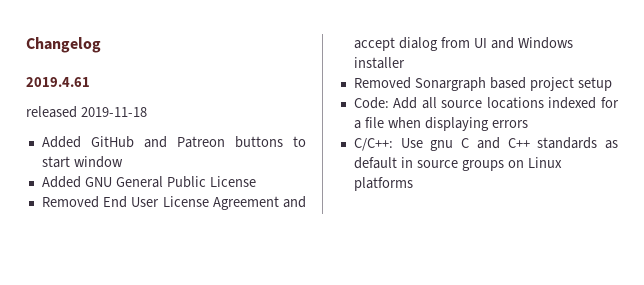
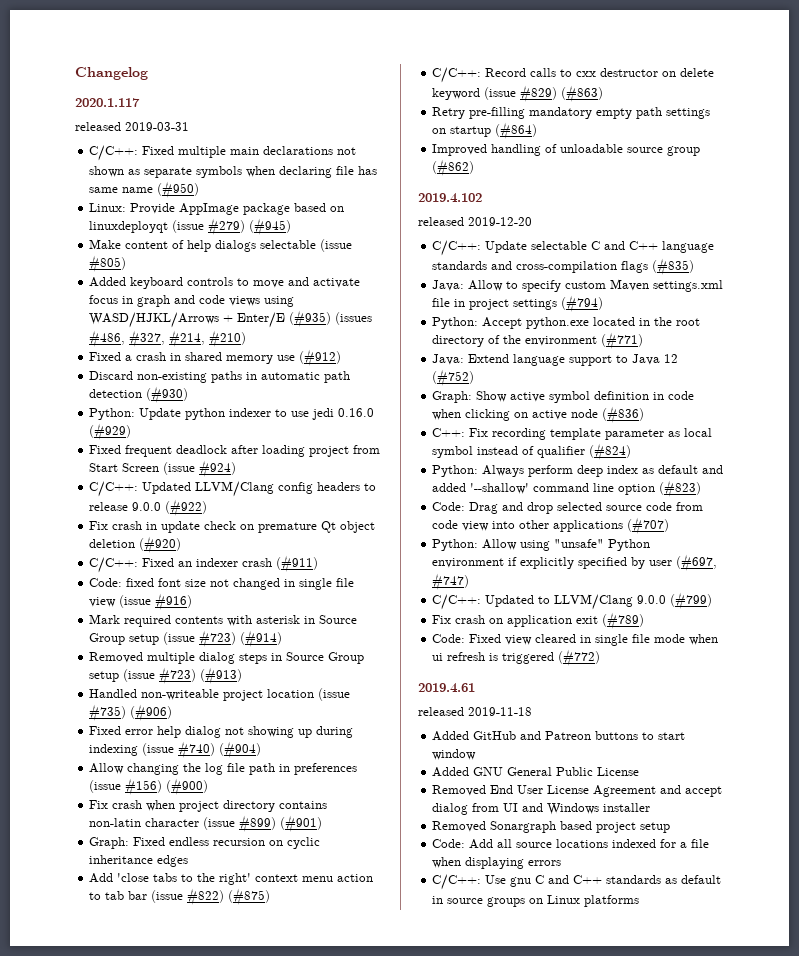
(101, 45) none -> [75,98,140,107] [75,122,189,131] [89,145,357,161] [89,166,378,178] [89,181,200,198] [89,203,345,215] [89,218,292,235] [89,239,353,252] [89,255,127,272] [89,277,361,289] [89,295,295,307] [89,310,373,328] [89,330,247,347] [89,349,342,366] [89,371,351,383] [89,386,189,403] [89,408,375,420] [89,423,132,440] [89,445,381,457] [89,460,237,477] [89,481,377,497] [89,499,208,516] [89,521,376,533] [89,536,182,553] [89,555,319,573] [89,578,355,590] [89,593,193,610] [89,614,358,627] [89,630,283,647] [89,652,365,664] [89,667,243,684] [89,688,351,701] [89,704,173,721] [89,726,354,738] [89,741,262,758] [89,763,358,775] [89,778,209,795] [89,800,328,812] [89,815,323,832] [89,837,321,849] [89,855,189,867] [89,873,374,885] [89,888,271,905] [432,67,715,83] [432,85,604,102] [432,107,711,119] [432,122,538,139] [432,144,701,156] [432,159,475,176] [418,193,482,203] [418,217,532,226] [432,240,715,256] [432,258,695,275] [432,279,724,292] [432,295,604,312] [432,317,701,329] [432,332,644,349] [432,354,679,366] [432,369,475,386] [432,391,695,403] [432,406,645,423] [432,428,713,440] [432,443,632,460] [432,465,724,477] [432,480,702,497] [432,502,704,514] [432,517,670,534] [432,539,651,551] [432,554,718,571] [432,573,470,590] [432,592,713,610] [432,612,645,629] [432,634,719,646] [432,649,601,666] // 2020.1.117 // released 2019-03-31 // C/C++: Fixed multiple main declarations not shown as separate symbols when declaring file has same name (#950) // Linux: Provide AppImage package based on linuxdeployqt (issue #279) (#945) // Make content of help dialogs selectable (issue #805) // Added keyboard controls to move and activate focus in graph and code views using WASD/HJKL/Arrows + Enter/E (#935) (issues #486, #327, #214, #210) // Fixed a crash in shared memory use (#912) // Discard non-existing paths in automatic path detection (#930) // Python: Update python indexer to use jedi 0.16.0 (#929) // Fixed frequent deadlock after loading project from Start Screen (issue #924) // C/C++: Updated LLVM/Clang config headers to release 9.0.0 (#922) // Fix crash in update check on premature Qt object deletion (#920) // C/C++: Fixed an indexer crash (#911) // Code: fixed font size not changed in single file view (issue #916) // Mark required contents with asterisk in Source Group setup (issue #723) (#914) // Removed multiple dialog steps in Source Group setup (issue #723) (#913) // Handled non-writeable project location (issue #735) (#906) // Fixed error help dialog not showing up during indexing (issue #740) (#904) // Allow changing the log file path in preferences (issue #156) (#900) // Fix crash when project directory contains non-latin character (issue #899) (#901) // Graph: Fixed endless recursion on cyclic inheritance edges // Add 'close tabs to the right' context menu action to tab bar (issue #822) (#875) // C/C++: Record calls to cxx destructor on delete keyword (issue #829) (#863) // Retry pre-filling mandatory empty path settings on startup (#864) // Improved handling of unloadable source group (#862) // 2019.4.102 // released 2019-12-20 // C/C++: Update selectable C and C++ language standards and cross-compilation flags (#835) // Java: Allow to specify custom Maven settings.xml file in project settings (#794) // Python: Accept python.exe located in the root directory of the environment (#771) // Java: Extend language support to Java 12 (#752) // Graph: Show active symbol definition in code when clicking on active node (#836) // C++: Fix recording template parameter as local symbol instead of qualifier (#824) // Python: Always perform deep index as default and added '--shallow' command line option (#823) // Code: Drag and drop selected source code from code view into other applications (#707) // Python: Allow using "unsafe" Python environment if explicitly specified by user (#697, #747) // C/C++: Updated to LLVM/Clang 9.0.0 (#799) // Fix crash on application exit (#789) // Code: Fixed view cleared in single file mode when ui refresh is triggered (#772)

